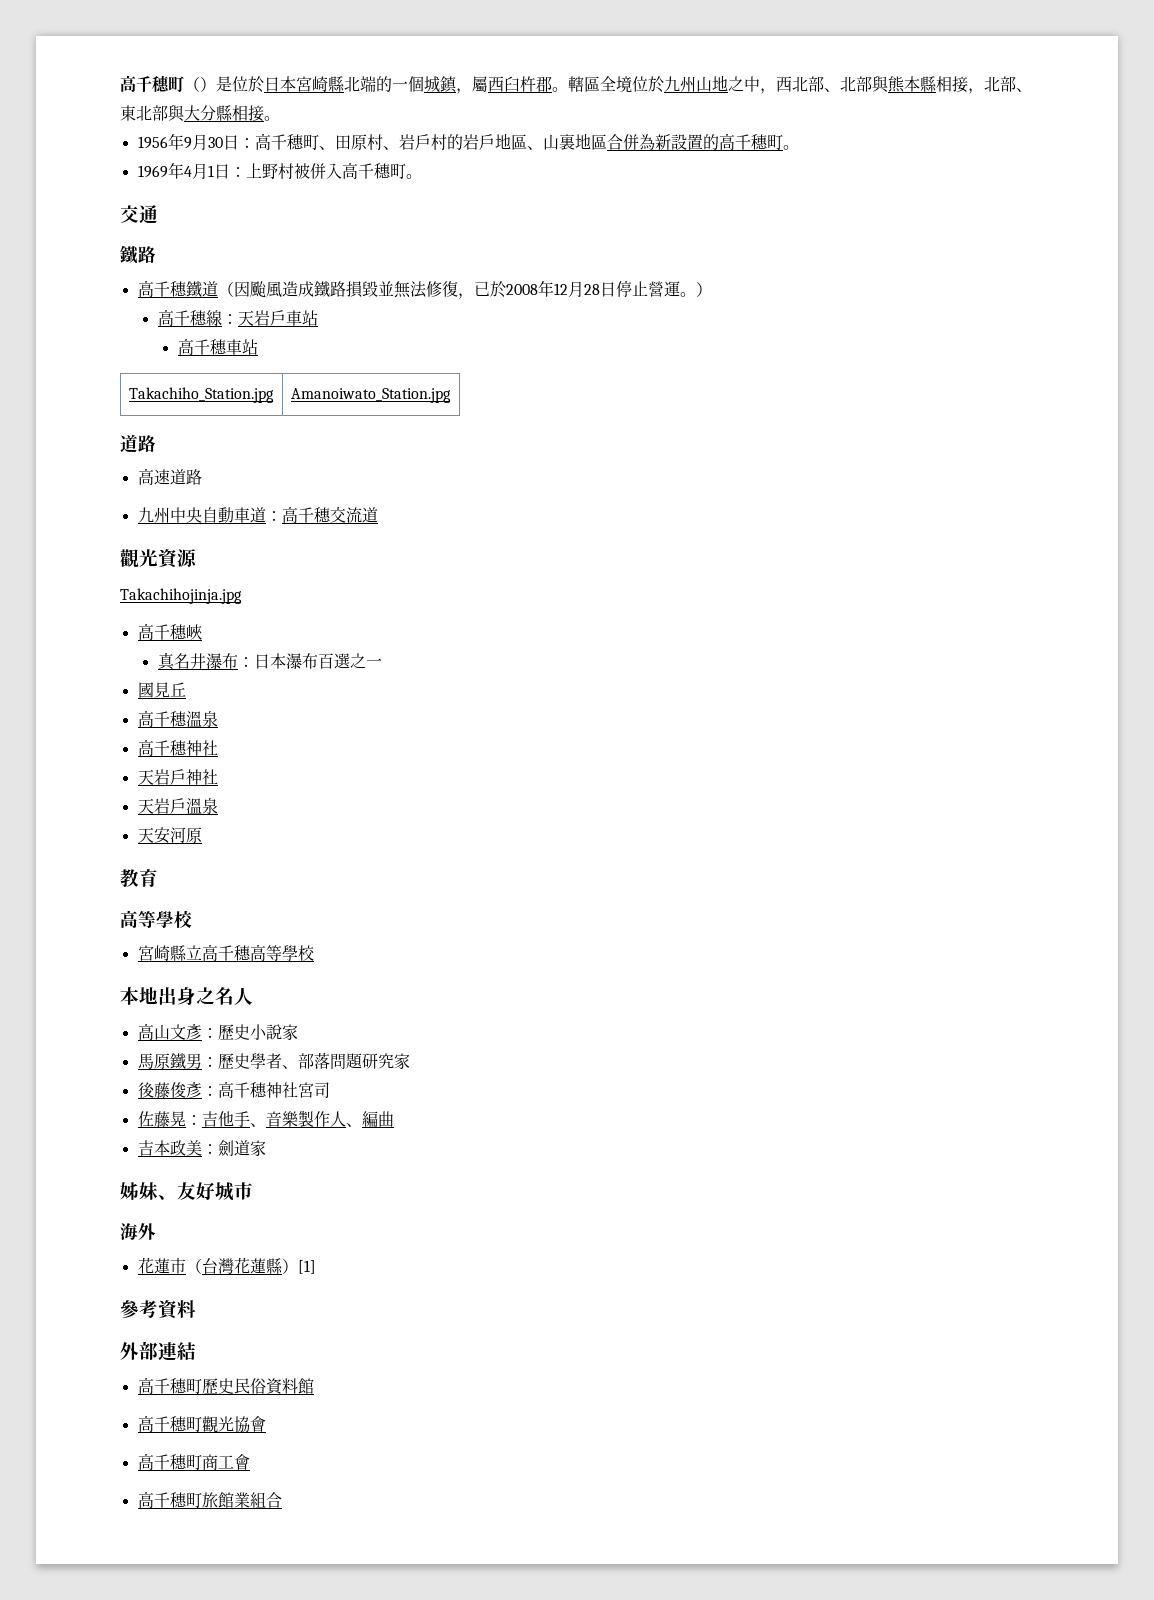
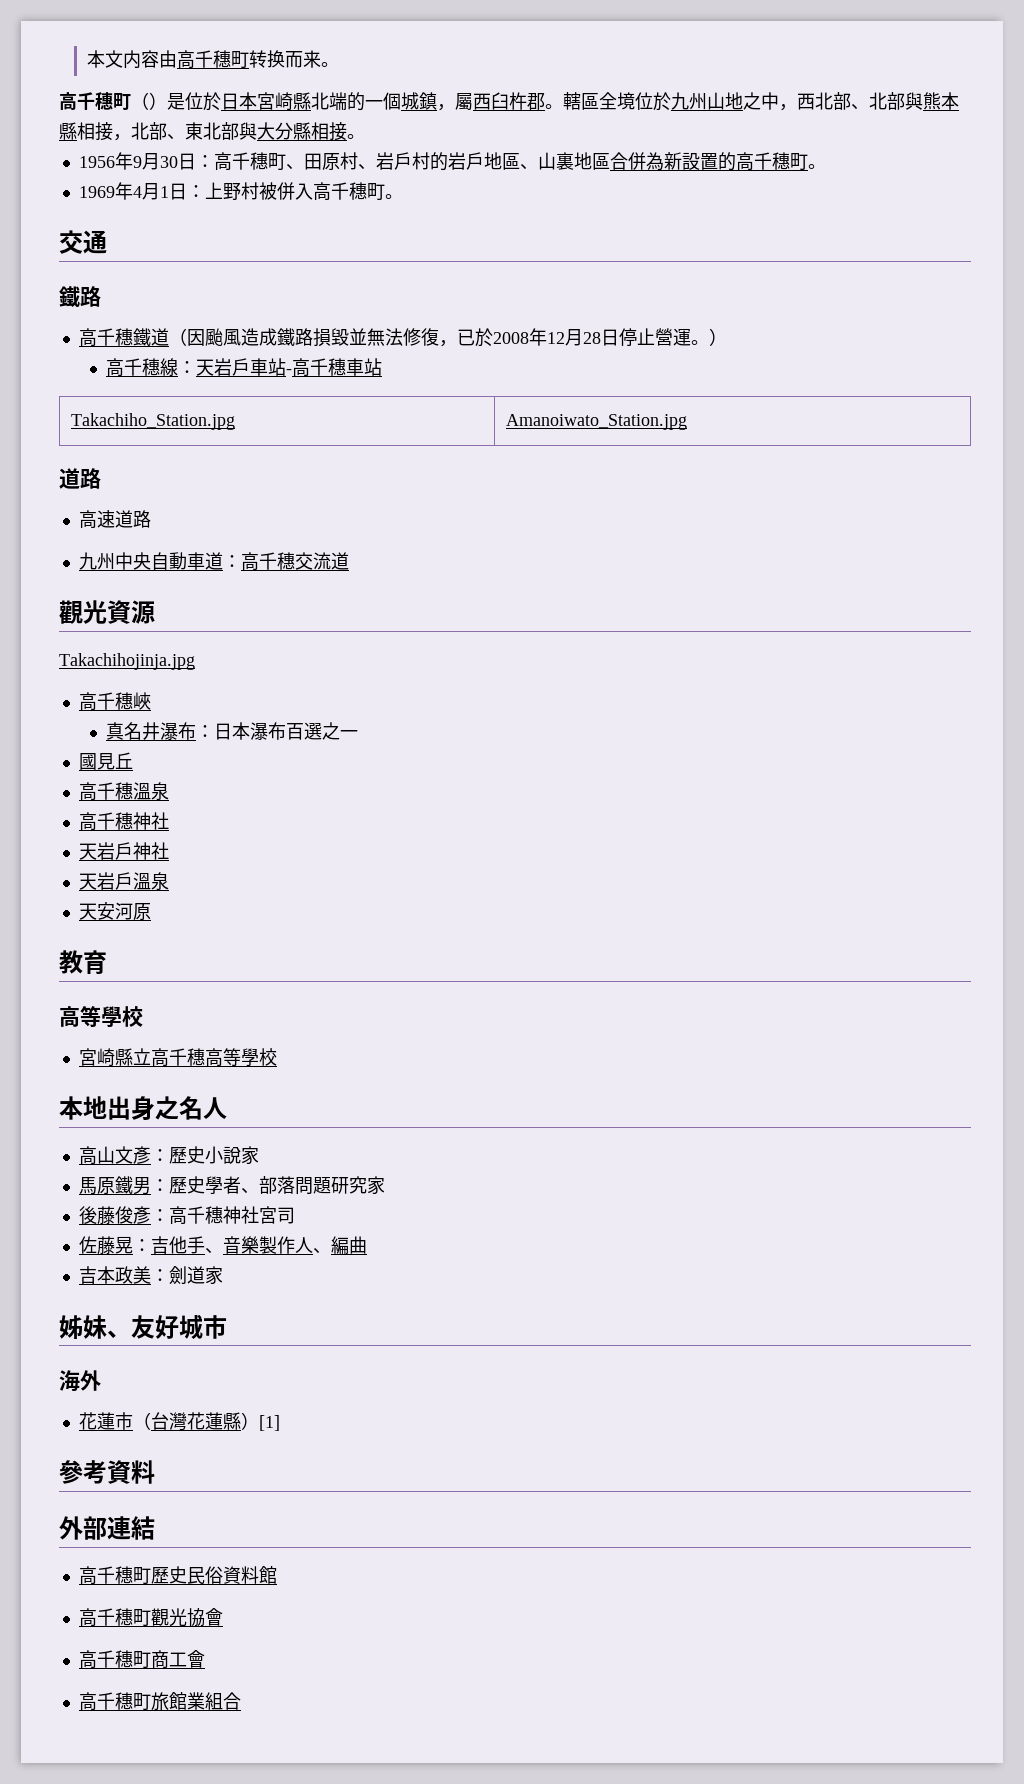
(120, 83) none -> [86,50,339,69] 本文内容由高千穗町转换而来。 //
(318, 318) // -> [286,369,293,374] -

